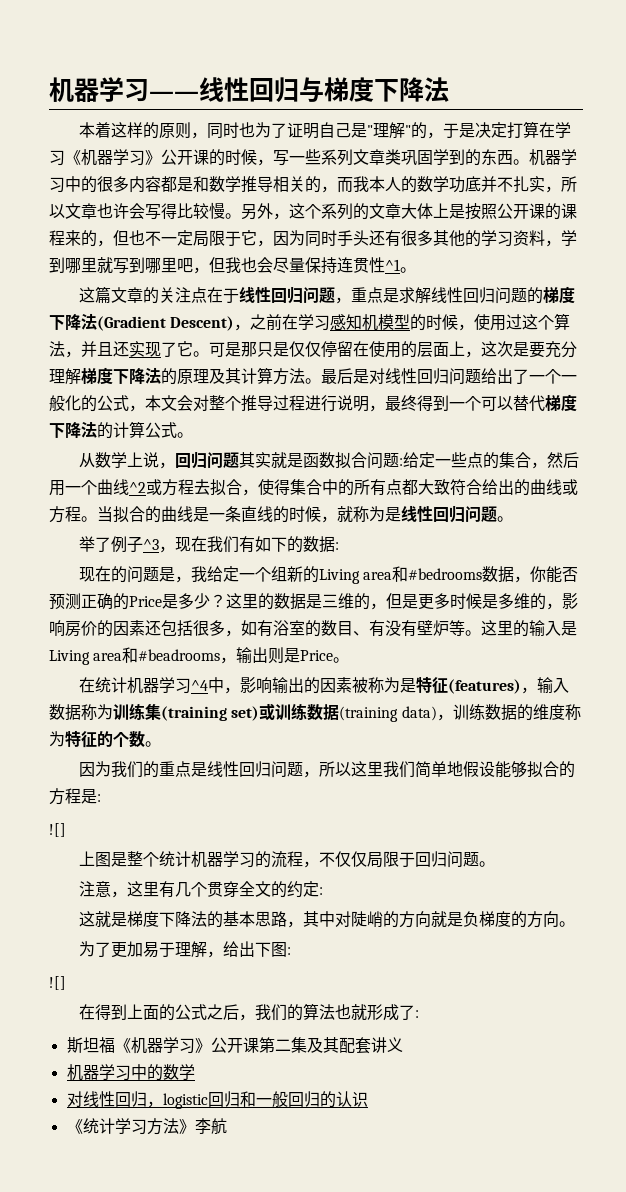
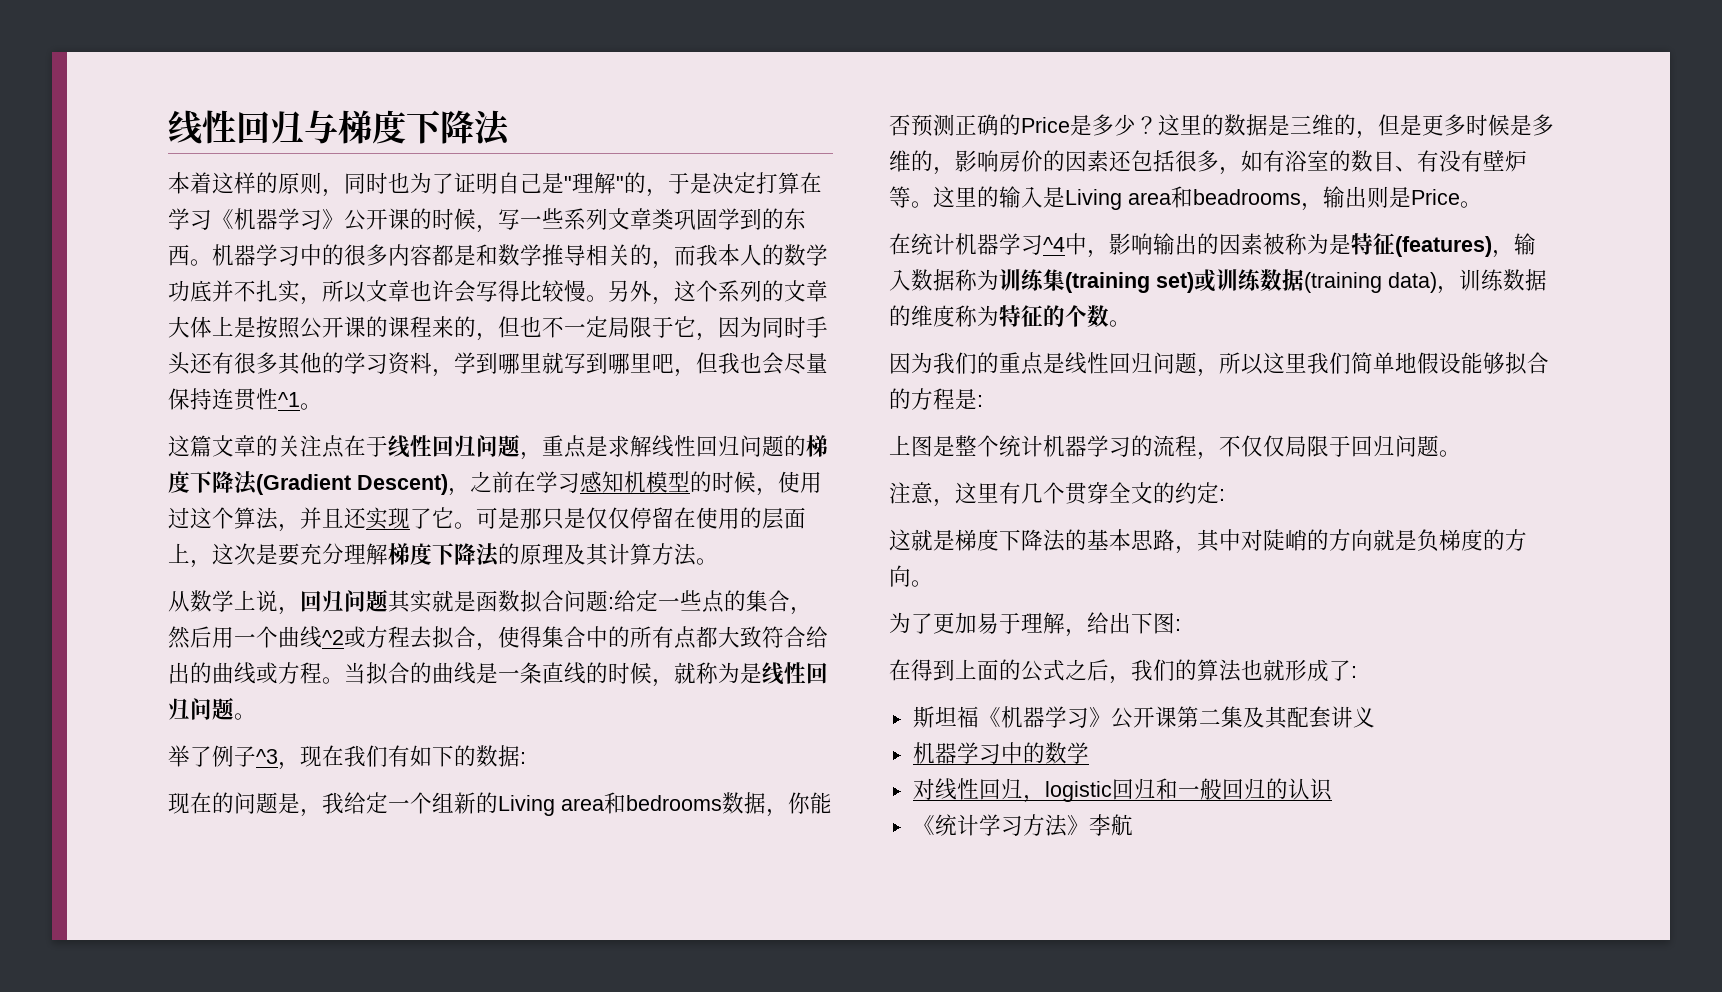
[49,77,199,102] 机器学习—— -> (168, 127) none
[321,368,577,385] [49,394,577,412] [49,421,193,439] 最后是对线性回归问题给出了一个一般化的公式，本文会对整个推导过程进行说明，最终得到一个可以替代梯度下降法的计算公式。 -> (718, 561) none
[408,568,483,580] #bedrooms -> [626,795,722,811] bedrooms
[138,649,221,661] #beadrooms -> [1193,189,1301,205] beadrooms
[49,823,66,837] // ![] -> (983, 401) none
[49,976,66,990] // ![] -> (1181, 625) none

